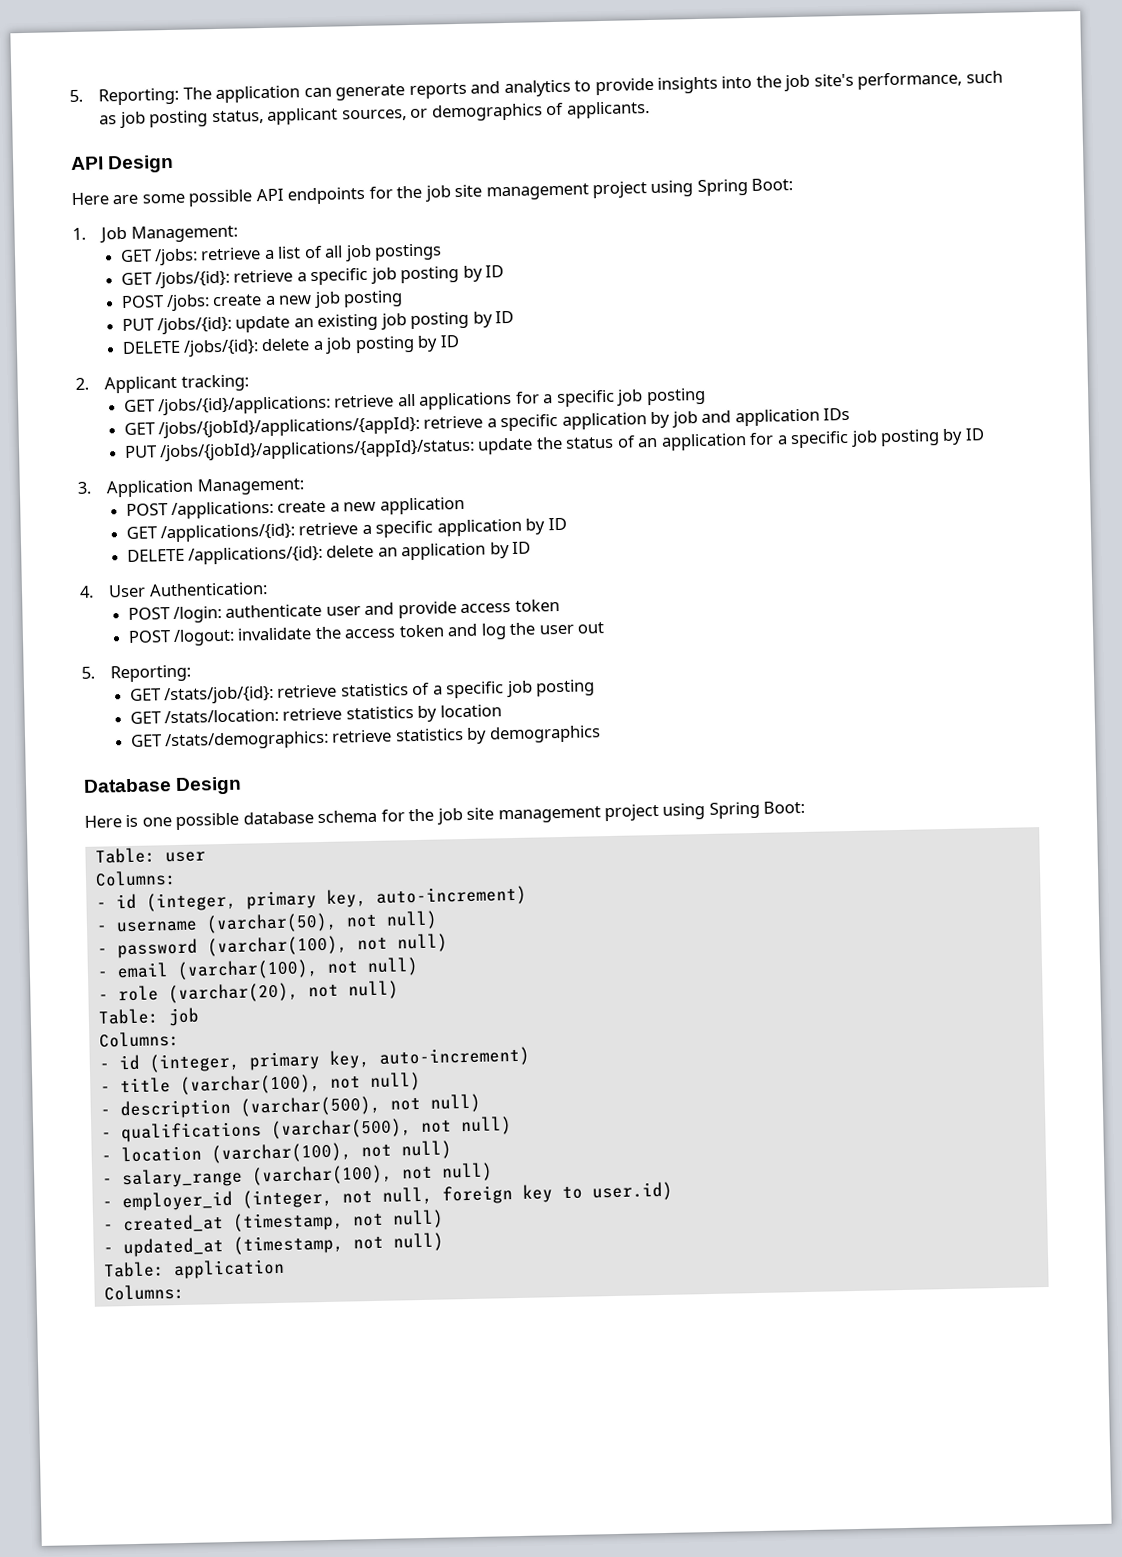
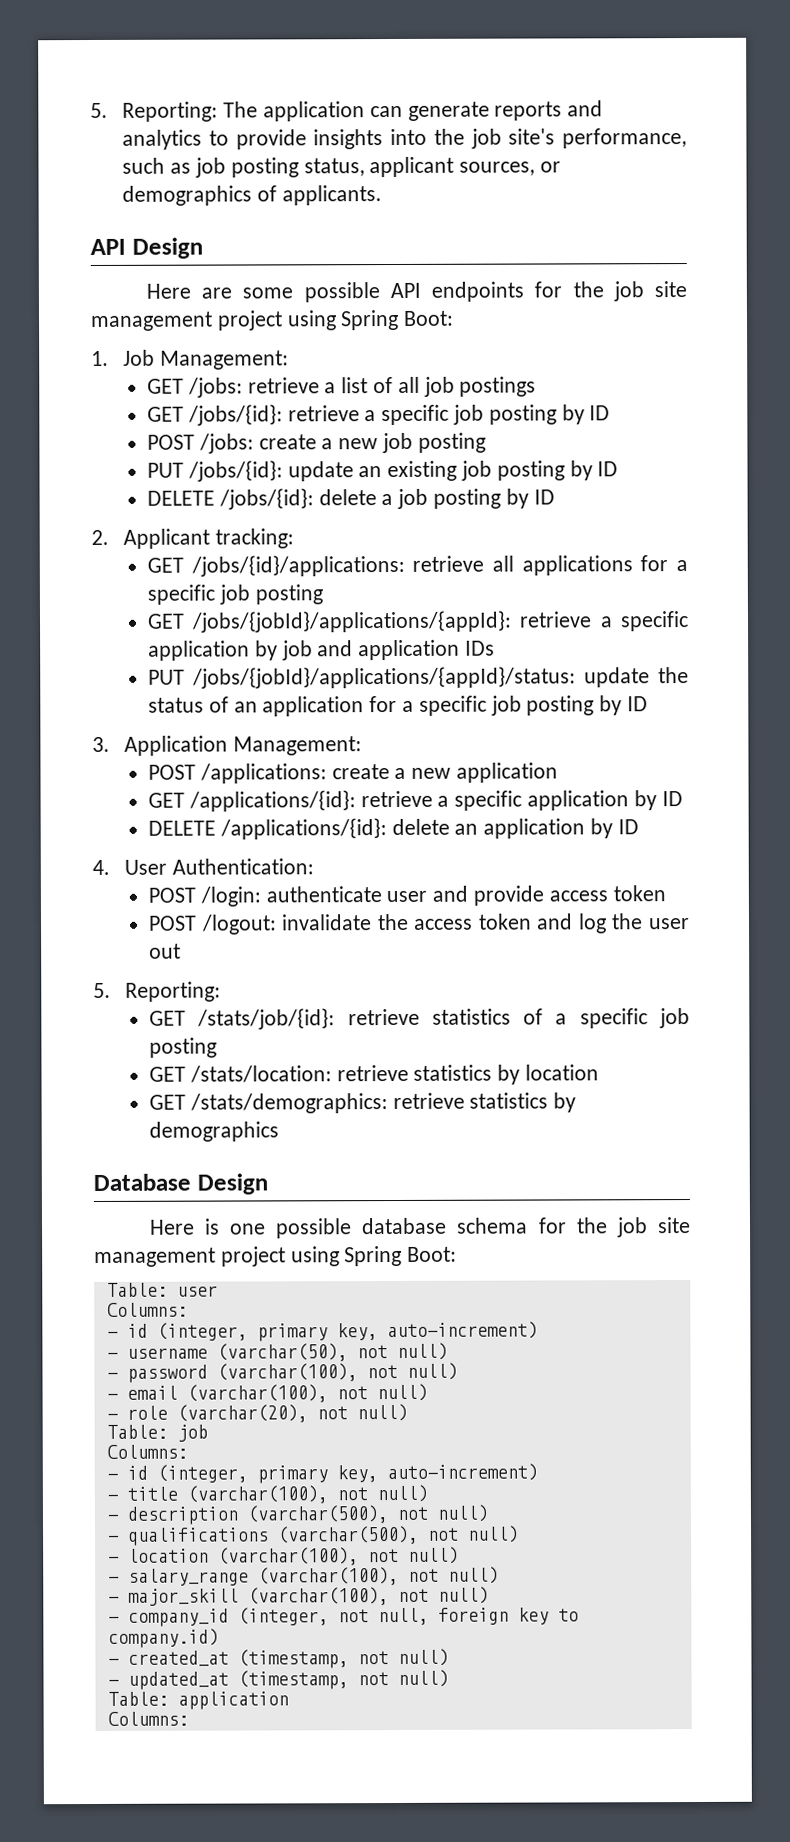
[121,1190,233,1212] employer_id -> [127,1586,489,1606] [107,1608,229,1627] major_skill (varchar(100), not null) // - company_id
[591,1181,673,1202] user.id) -> [107,1628,219,1648] company.id)

